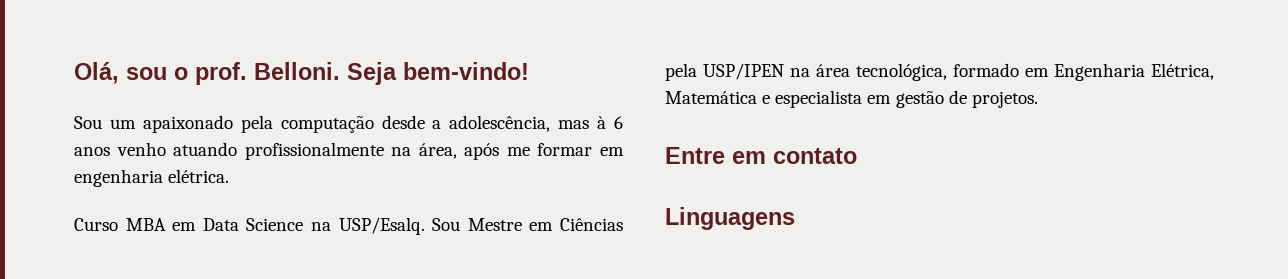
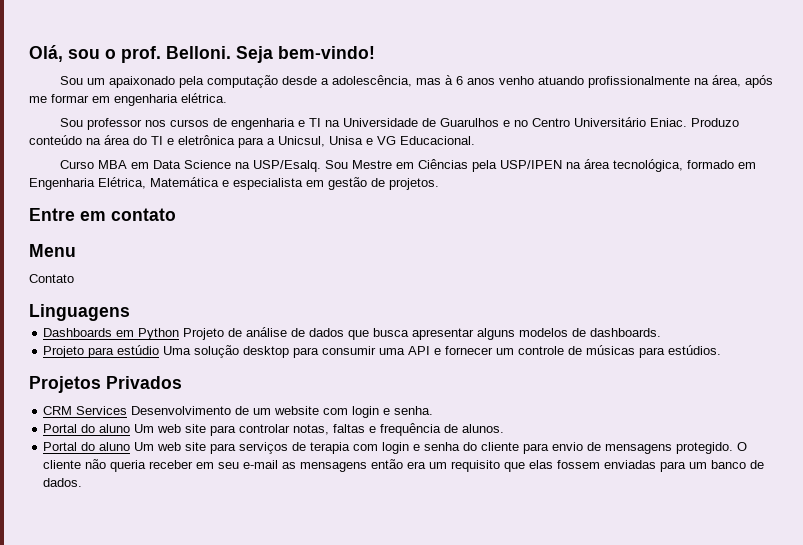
(230, 176) none -> [60,117,740,130] [29,135,475,148] // Sou professor nos cursos de engenharia e TI na Universidade de Guarulhos e no Centro Universitário Eniac. Produzo conteúdo na área do TI e eletrônica para a Unicsul, Unisa e VG Educacional.
(857, 156) none -> [29,244,76,257] [29,274,74,283] // Menu // Contato
(795, 218) none -> [43,327,662,340] [43,345,722,358] [29,376,182,393] [43,406,434,418] [43,423,505,436] [43,442,748,454] [43,459,765,472] [43,478,83,487] // Dashboards em Python Projeto de análise de dados que busca apresentar alguns modelos de dashboards. // Projeto para estúdio Uma solução desktop para consumir uma API e fornecer um controle de músicas para estúdios. // Projetos Privados // CRM Services Desenvolvimento de um website com login e senha. // Portal do aluno Um web site para controlar notas, faltas e frequência de alunos. // Portal do aluno Um web site para serviços de terapia com login e senha do cliente para envio de mensagens protegido. O cliente não queria receber em seu e-mail as mensagens então era um requisito que elas fossem enviadas para um banco de dados.

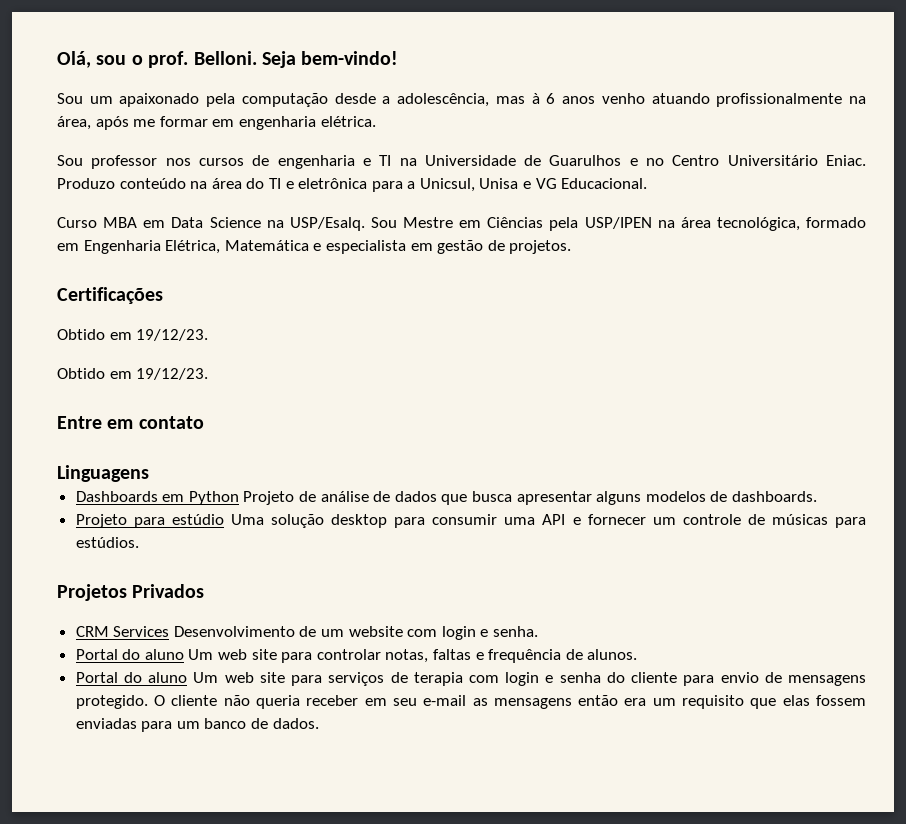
(439, 184) none -> [57,287,163,304] [57,329,209,341] [57,368,209,380] // Certificações // Obtido em 19/12/23. // Obtido em 19/12/23.
[29,244,76,257] [29,274,74,283] // Menu // Contato -> (204, 422) none

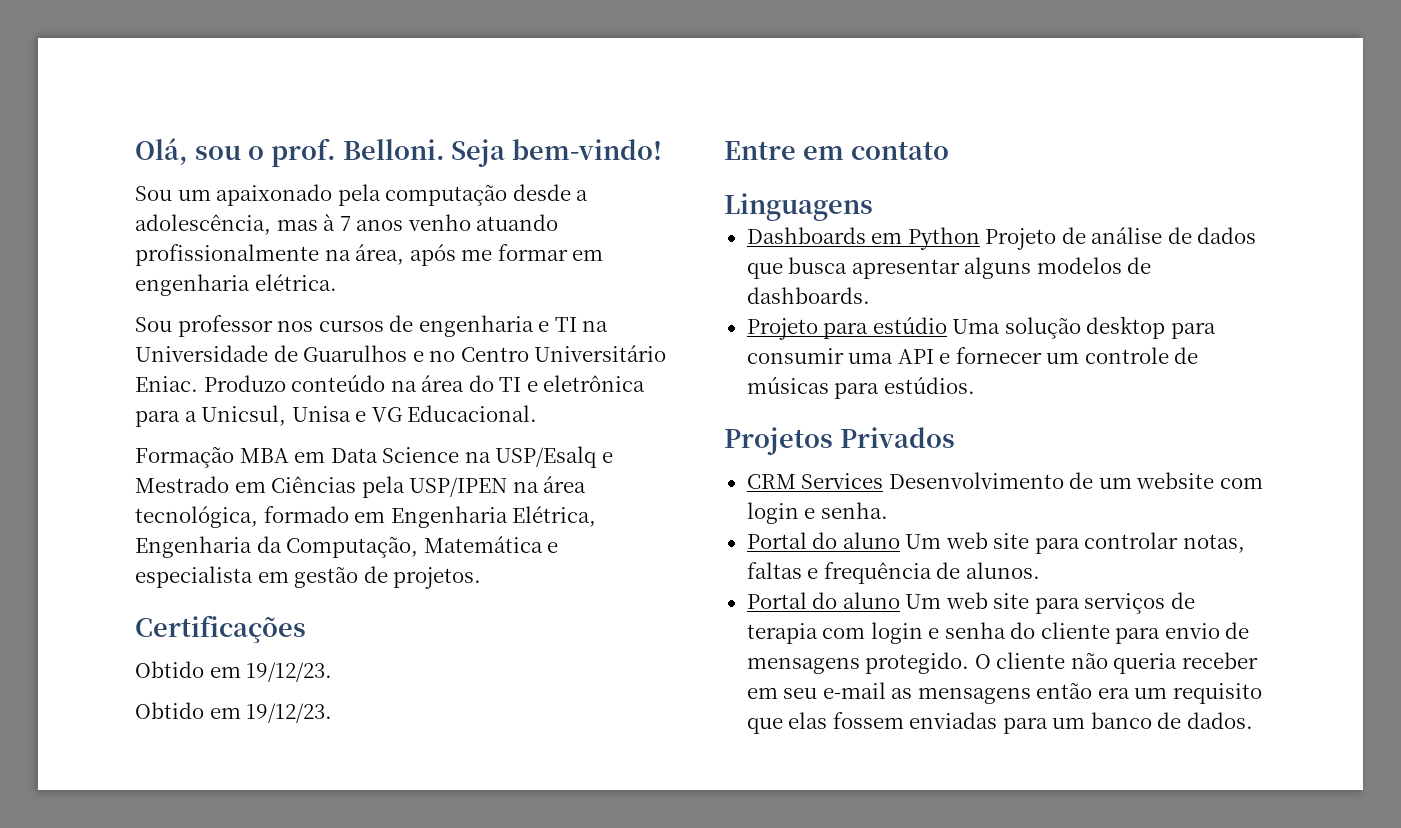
[546,93,556,104] 6 -> [339,216,351,231] 7
[57,217,97,228] Curso -> [135,446,234,468] Formação
[289,217,453,231] USP/Esalq. Sou Mestre -> [495,446,613,468] [135,476,229,493] USP/Esalq e Mestrado
(221, 247) none -> [135,536,419,558] Engenharia da Computação,

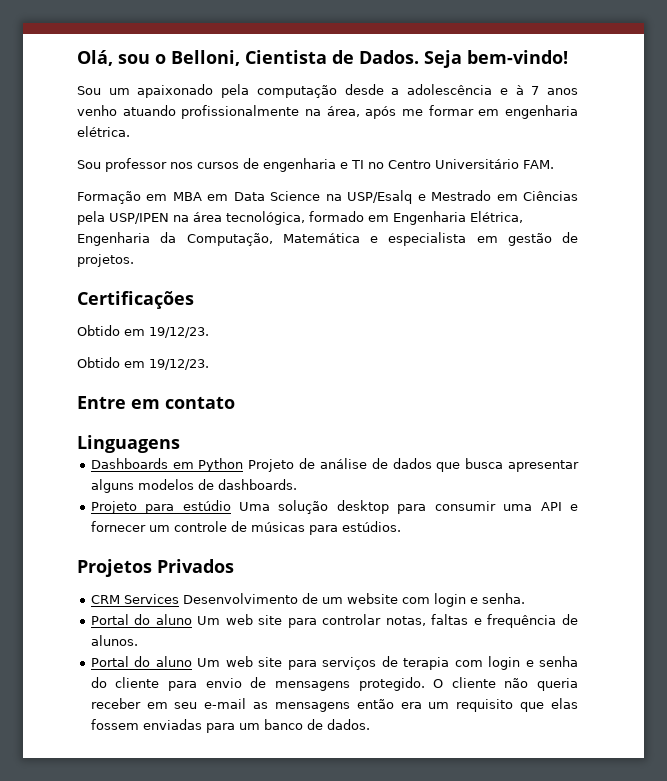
[270,138,445,167] prof. Belloni. -> [171,50,419,66] Belloni, Cientista de Dados.
[135,214,318,235] adolescência, mas -> [407,84,508,95] adolescência e
[582,320,609,332] [135,345,667,362] [135,374,646,392] [135,405,538,427] na Universidade de Guarulhos e no Centro Universitário Eniac. Produzo conteúdo na área do TI e eletrônica para a Unicsul, Unisa e VG Educacional. -> [368,159,554,169] no Centro Universitário FAM.
(234, 457) none -> [146,194,168,201] em

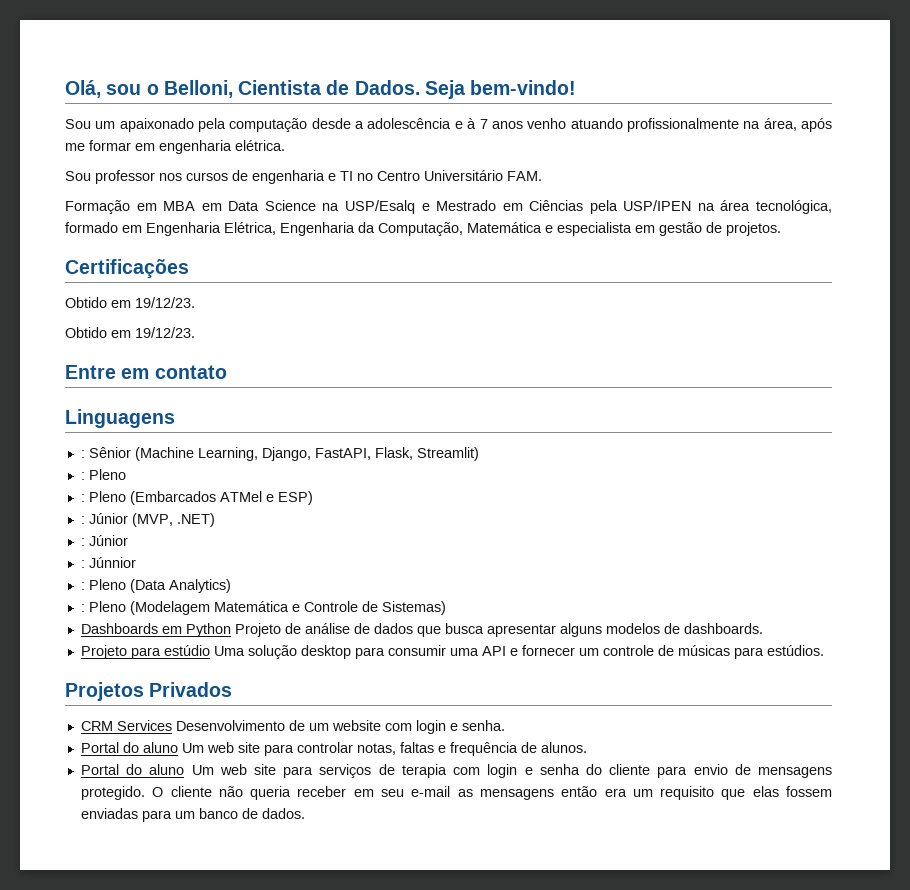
(180, 444) none -> [80,447,479,461] [80,469,126,480] [80,491,313,505] [80,513,215,527] [80,535,128,546] [80,557,136,568] [80,579,231,593] [80,601,446,615] // : Sênior (Machine Learning, Django, FastAPI, Flask, Streamlit) // : Pleno // : Pleno (Embarcados ATMel e ESP) // : Júnior (MVP, .NET) // : Júnior // : Júnnior // : Pleno (Data Analytics) // : Pleno (Modelagem Matemática e Controle de Sistemas)

